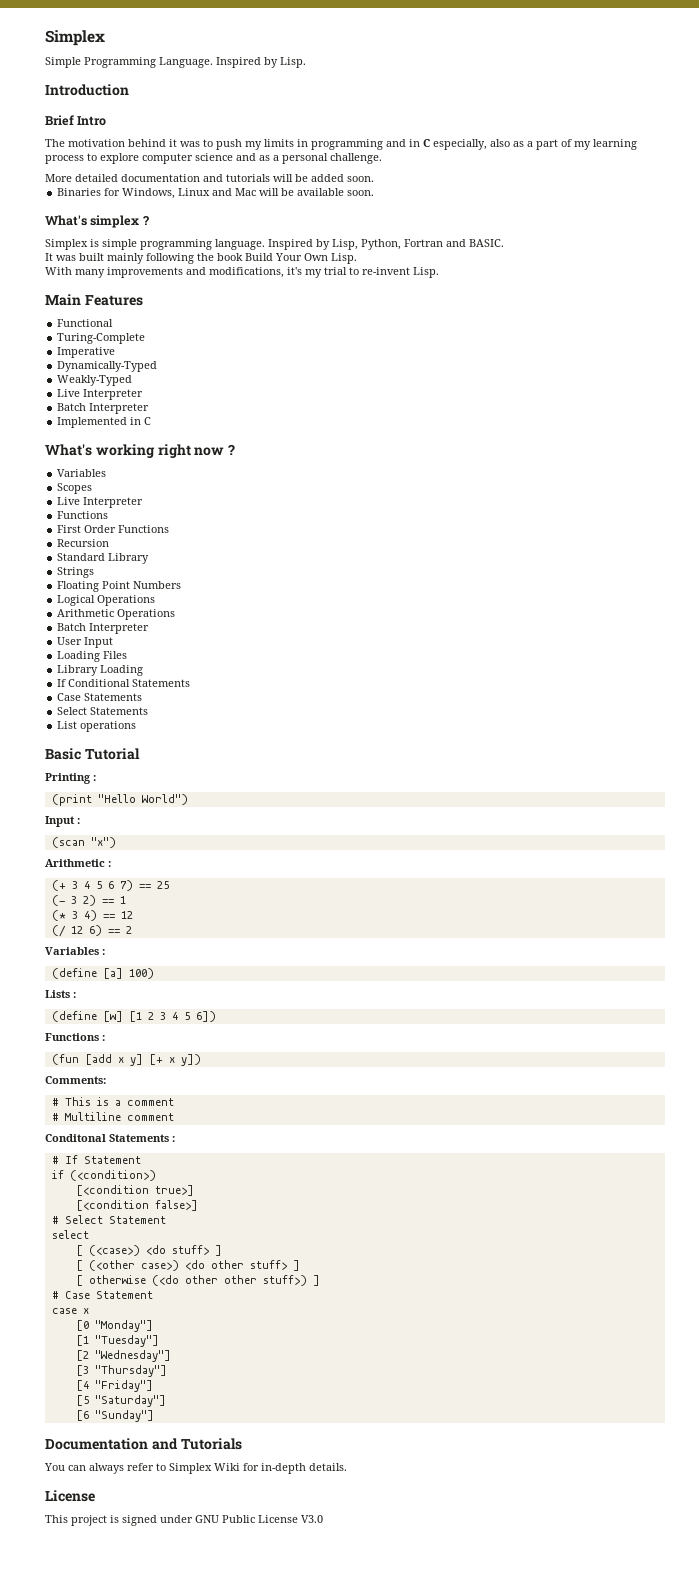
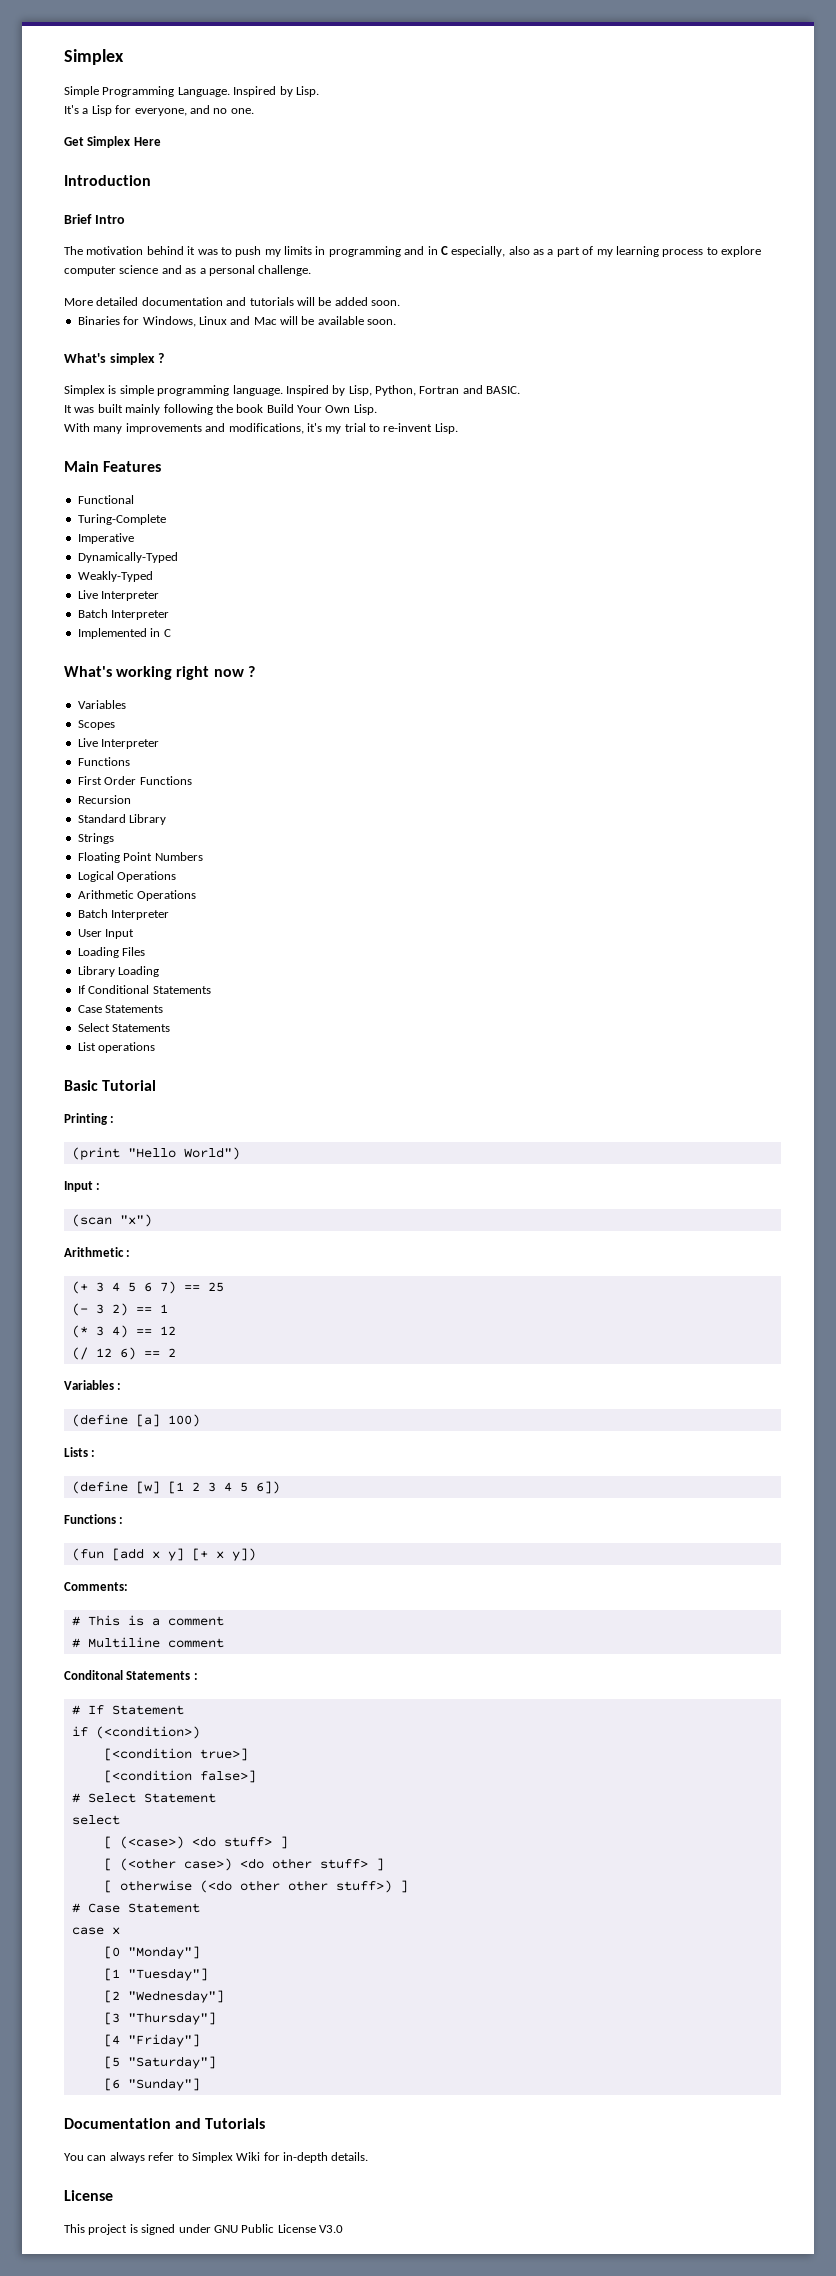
(306, 62) none -> [64,105,254,116] [64,136,161,148] // It's a Lisp for everyone, and no one. // Get Simplex Here

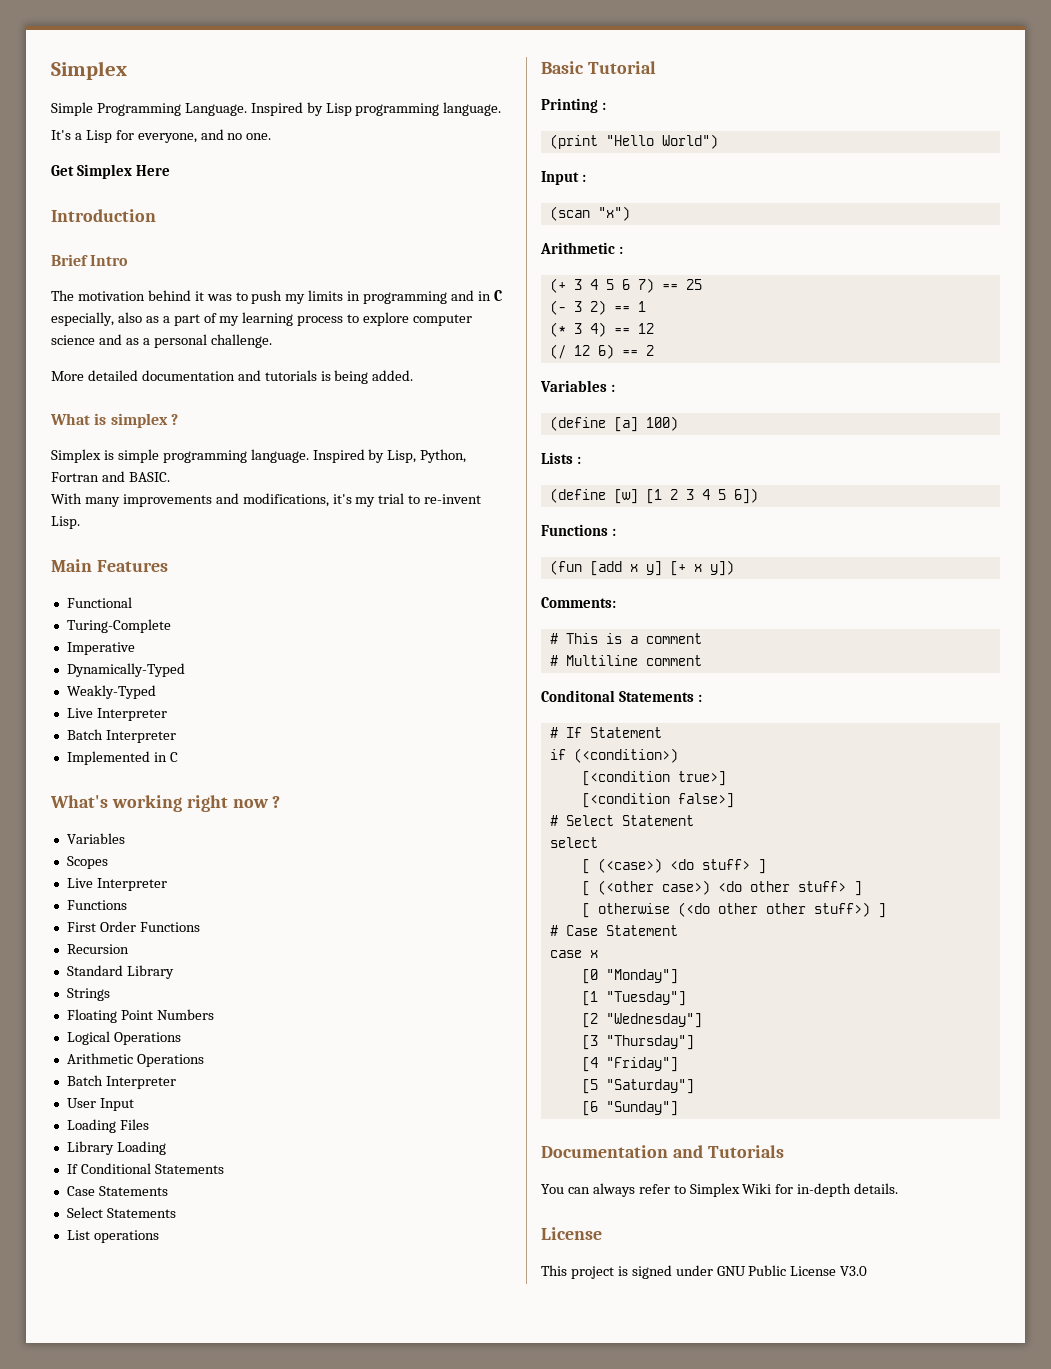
[295,86,319,97] Lisp. -> [325,102,502,116] Lisp programming language.
[296,297,400,306] [77,316,397,327] [64,353,106,363] will be added soon. // Binaries for Windows, Linux and Mac will be available soon. // What's -> [320,370,414,384] [50,413,107,425] is being added. // What is
[64,404,377,415] // It was built mainly following the book Build Your Own Lisp. -> (170, 477) none

